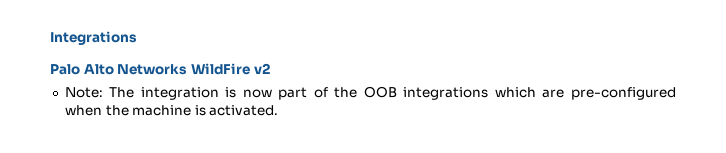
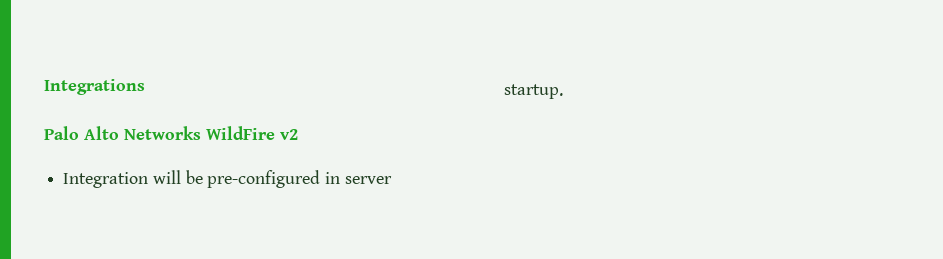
[64,86,676,100] [64,105,279,116] Note: The integration is now part of the OOB integrations which are pre-configured when the machine is activated. -> [63,170,392,188] [504,84,564,99] Integration will be pre-configured in server startup.

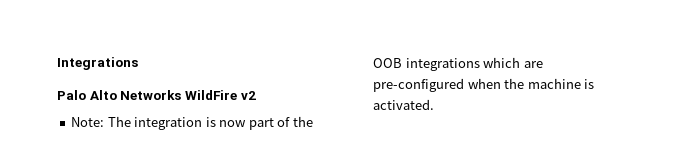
[63,170,392,188] [504,84,564,99] Integration will be pre-configured in server startup. -> [71,116,313,130] [373,57,543,71] [373,78,595,92] [373,99,435,110] Note: The integration is now part of the OOB integrations which are pre-configured when the machine is activated.

